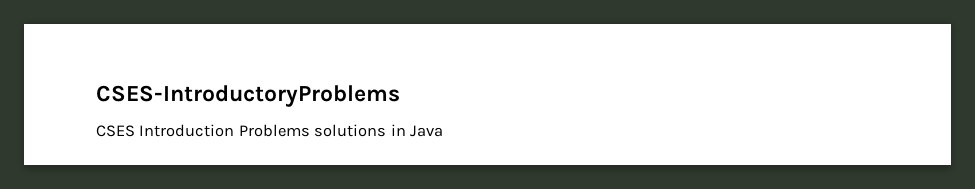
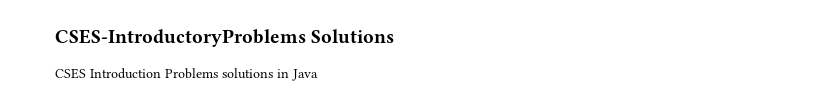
(400, 96) none -> [311,29,395,44] Solutions

